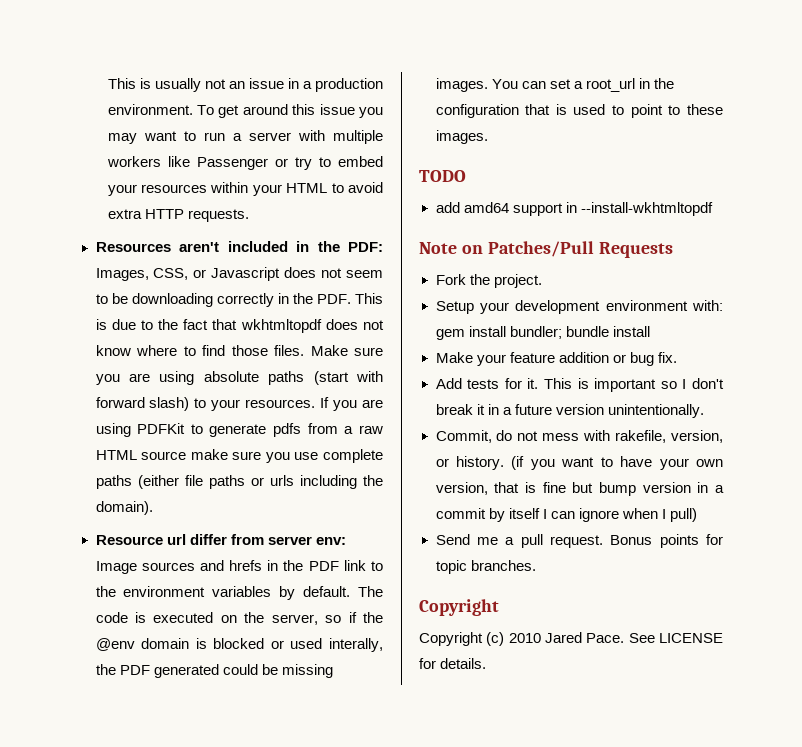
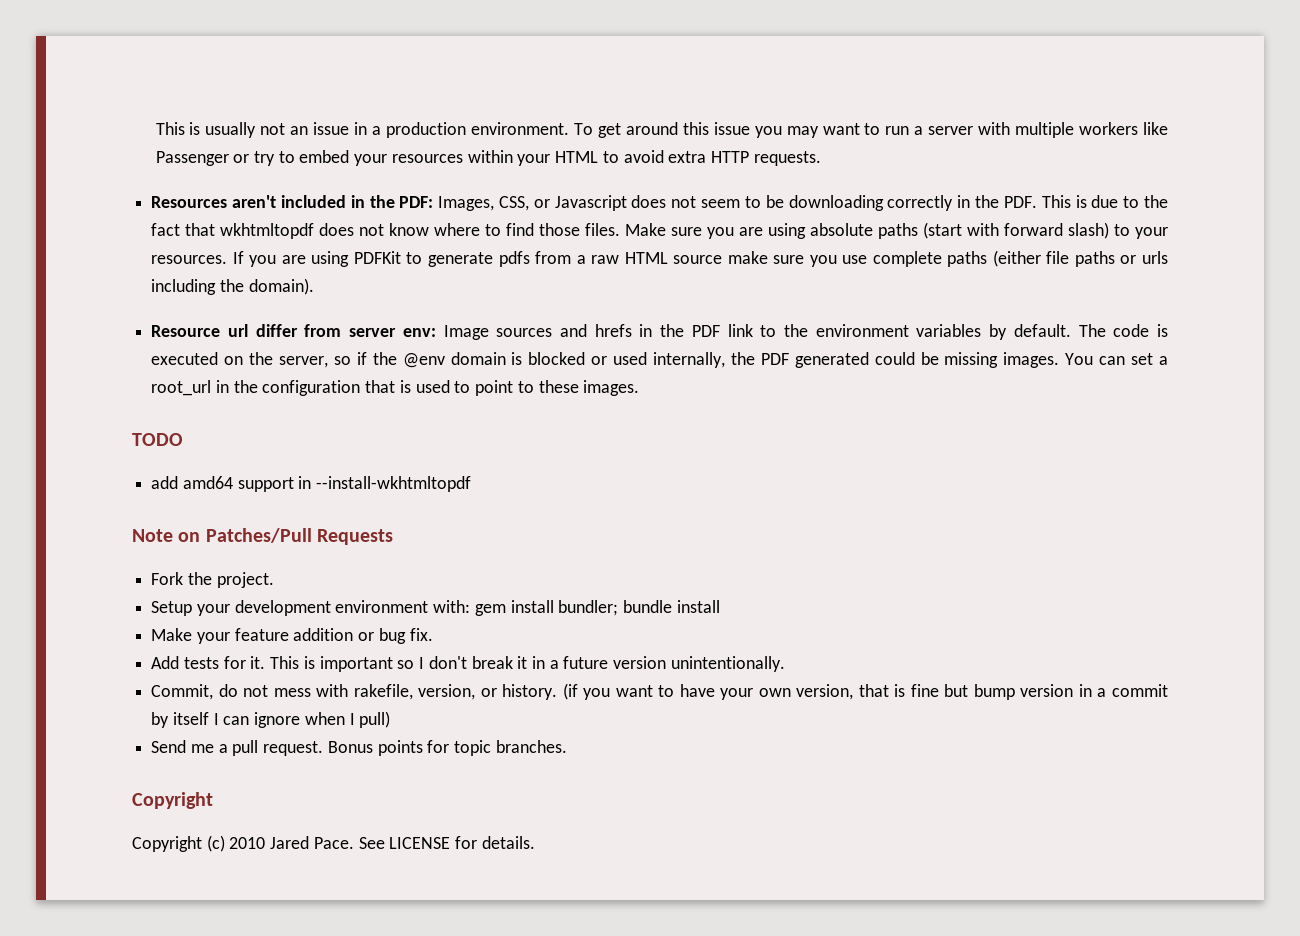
[329,638,383,652] interally, -> [653,352,726,368] internally,

